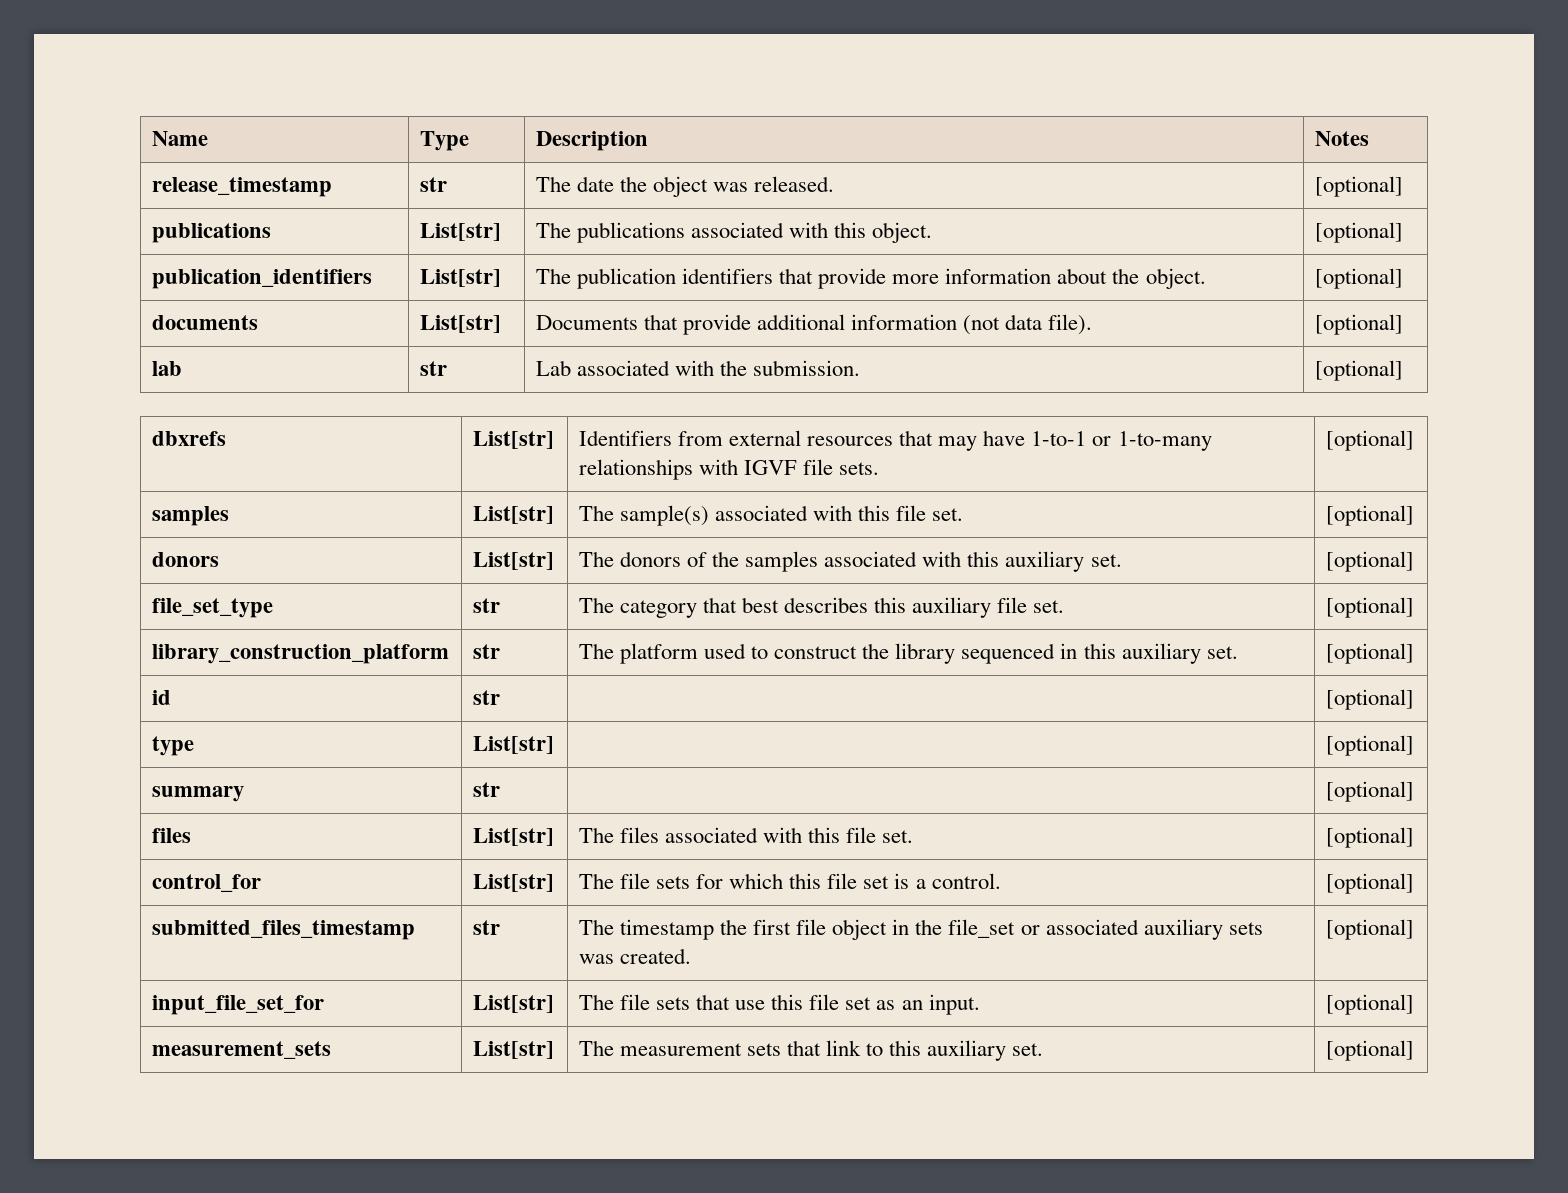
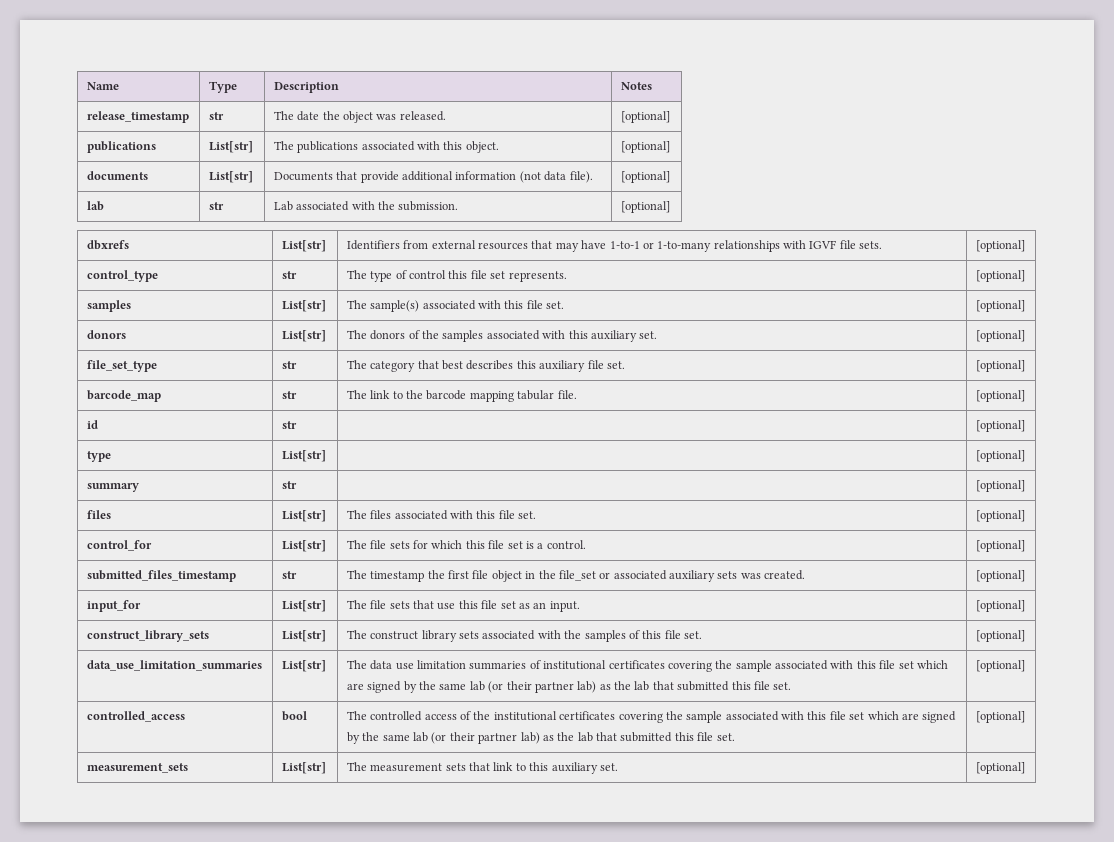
[151,269,372,289] [419,269,501,287] [535,268,1206,289] [1314,268,1403,289] // publication_identifiers | List[str] | The publication identifiers that provide more information about the object. | [optional] -> (670, 147) none
(1414, 440) none -> [86,270,158,282] [281,271,297,279] [346,270,567,282] [975,270,1025,282] // control_type | str | The type of control this file set represents. | [optional]
[151,644,449,664] [472,644,500,659] [578,643,1238,664] library_construction_platform | str | The platform used to construct the library sequenced in this auxiliary set. -> [86,390,161,402] [281,391,297,399] [346,390,577,402] barcode_map | str | The link to the barcode mapping tabular file.
[151,995,324,1015] input_file_set_for -> [86,600,141,612] input_for
(1414, 1004) none -> [86,630,209,642] [281,630,326,642] [346,630,703,642] [975,630,1025,642] [86,660,262,671] [281,660,326,672] [346,660,948,672] [346,681,792,693] [975,660,1025,672] [86,711,185,722] [281,711,307,721] [346,711,957,723] [346,732,735,744] [975,711,1025,723] // construct_library_sets | List[str] | The construct library sets associated with the samples of this file set. | [optional] // data_use_limitation_summaries | List[str] | The data use limitation summaries of institutional certificates covering the sample associated with this file set which are signed by the same lab (or their partner lab) as the lab that submitted this file set. | [optional] // controlled_access | bool | The controlled access of the institutional certificates covering the sample associated with this file set which are signed by the same lab (or their partner lab) as the lab that submitted this file set. | [optional]

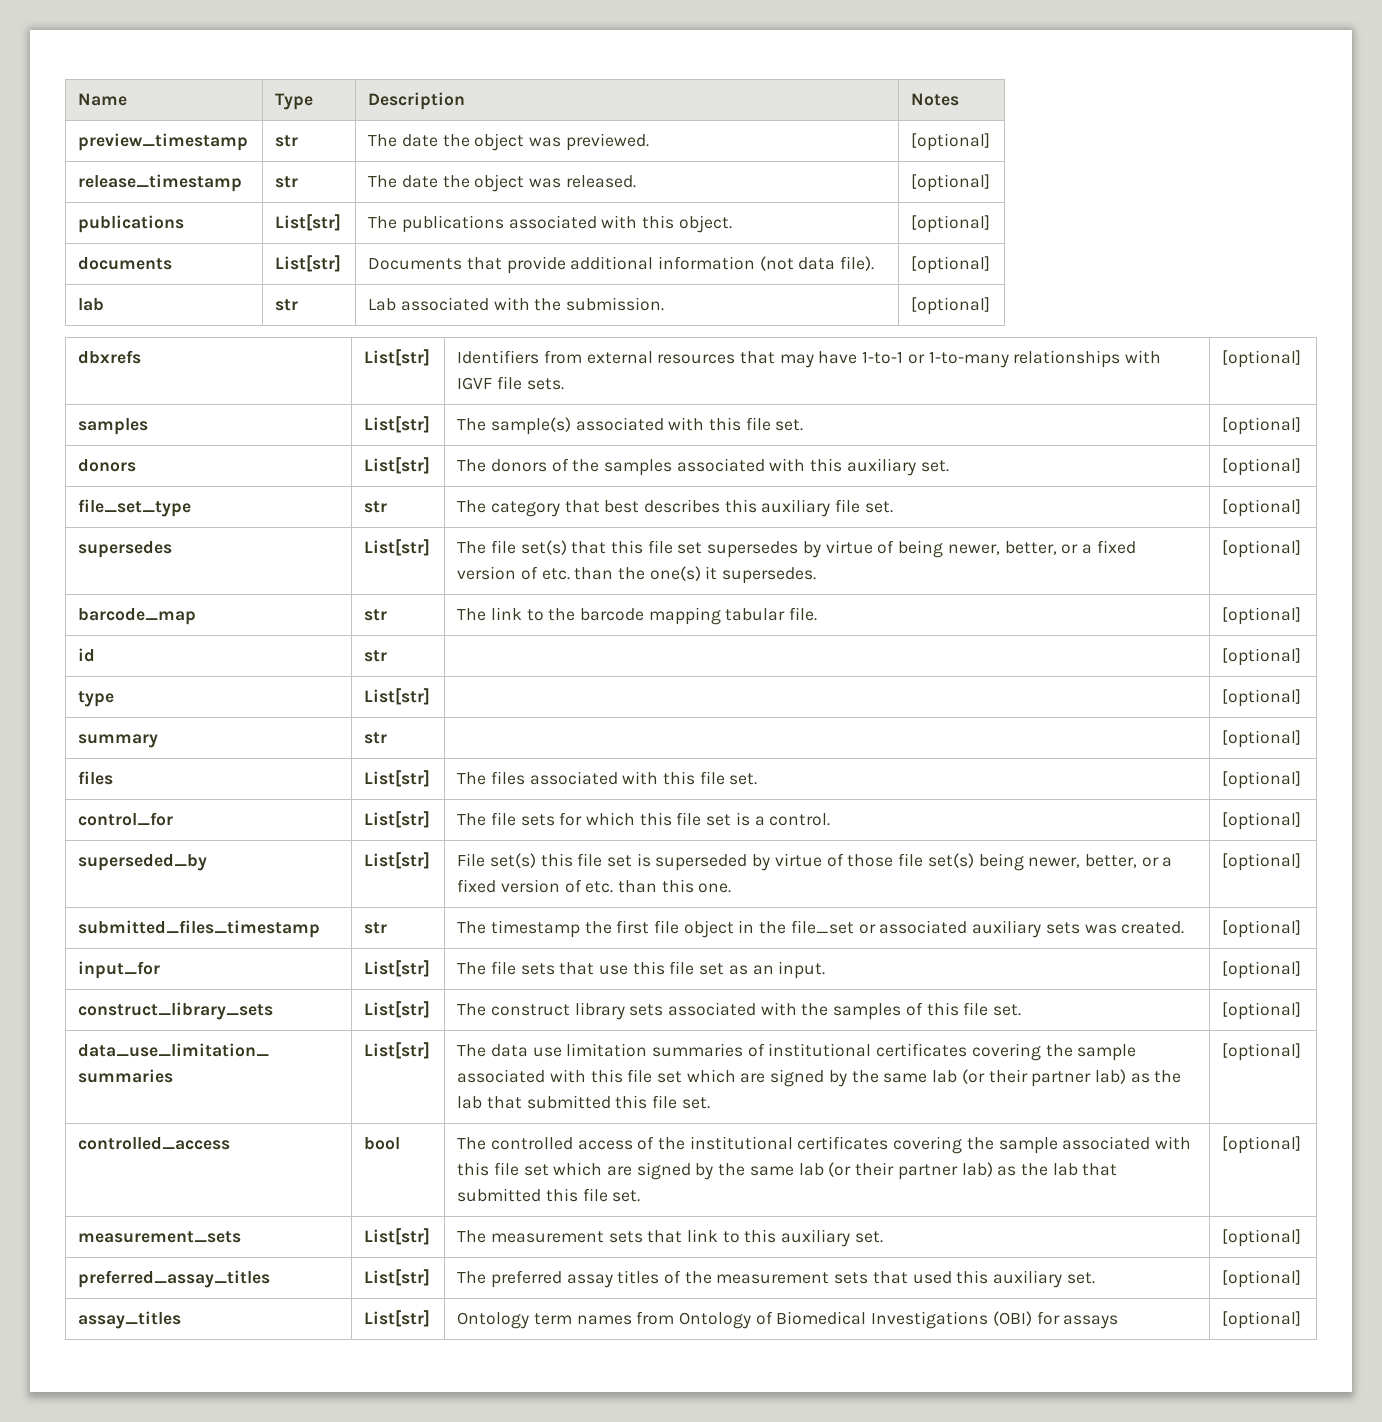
(652, 86) none -> [78,133,249,151] [275,135,299,147] [368,133,649,151] [911,133,991,151] // preview_timestamp | str | The date the object was previewed. | [optional]
[86,270,158,282] [281,271,297,279] [346,270,567,282] [975,270,1025,282] // control_type | str | The type of control this file set represents. | [optional] -> (1302, 359) none
(1025, 366) none -> [78,541,173,558] [364,539,431,556] [457,540,1136,558] [457,566,817,584] [1222,540,1302,558] // supersedes | List[str] | The file set(s) that this file set supersedes by virtue of being newer, better, or a fixed version of etc. than the one(s) it supersedes. | [optional]
(1025, 546) none -> [78,854,208,871] [364,852,431,869] [457,853,1173,871] [457,879,732,893] [1222,853,1302,871] // superseded_by | List[str] | File set(s) this file set is superseded by virtue of those file set(s) being newer, better, or a fixed version of etc. than this one. | [optional]
(1025, 768) none -> [78,1270,271,1288] [364,1269,431,1286] [457,1270,1095,1288] [1222,1270,1302,1288] [78,1311,182,1329] [364,1310,431,1327] [457,1311,1119,1329] [1222,1311,1302,1329] // preferred_assay_titles | List[str] | The preferred assay titles of the measurement sets that used this auxiliary set. | [optional] // assay_titles | List[str] | Ontology term names from Ontology of Biomedical Investigations (OBI) for assays | [optional]

